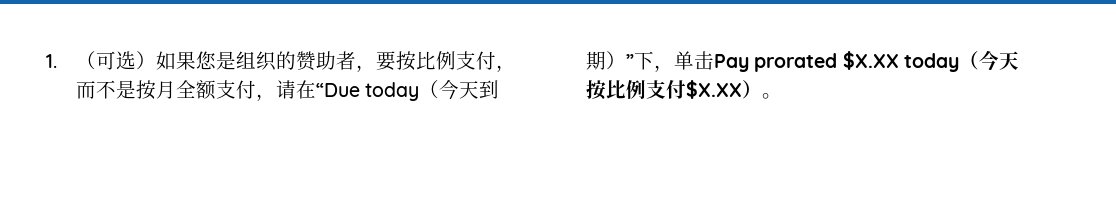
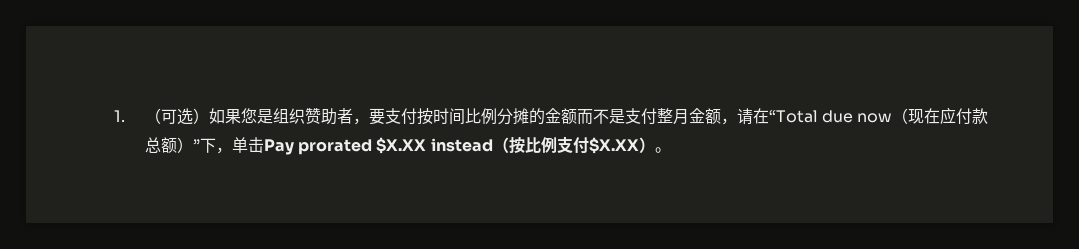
[276,51,297,70] 的 -> (305, 116) none
[396,51,517,72] [76,80,500,101] [586,51,607,70] 按比例支付，而不是按月全额支付，请在“Due today（今天到期 -> [384,107,989,125] [144,137,177,153] 支付按时间比例分摊的金额而不是支付整月金额，请在“Total due now（现在应付款总额
[903,50,1019,72] today（今天 -> [430,137,509,153] instead（

